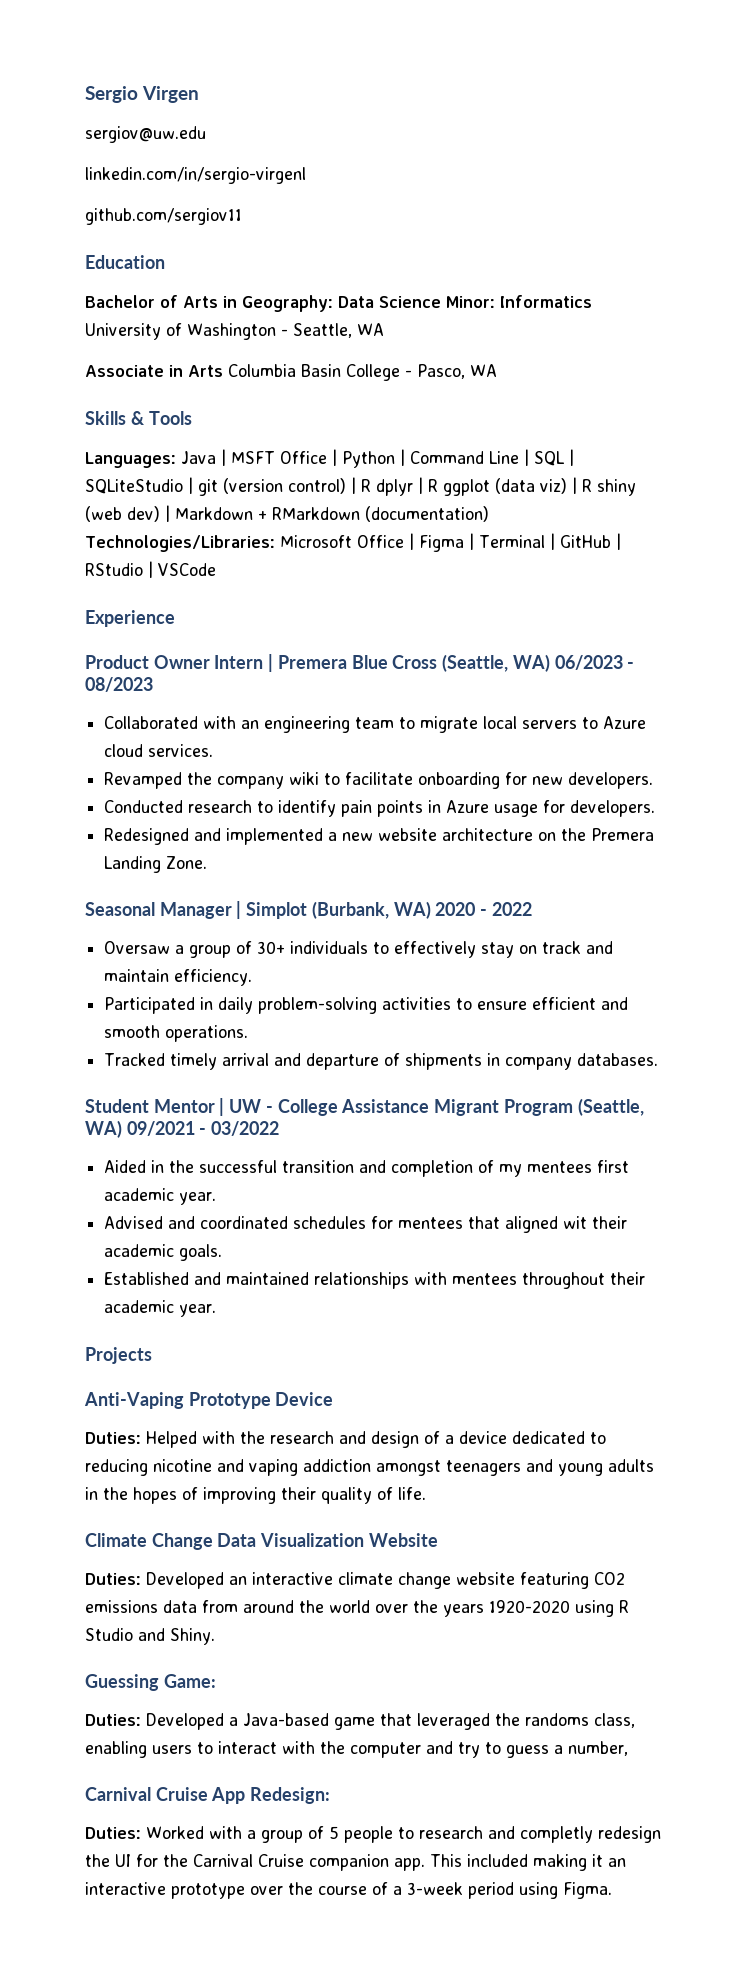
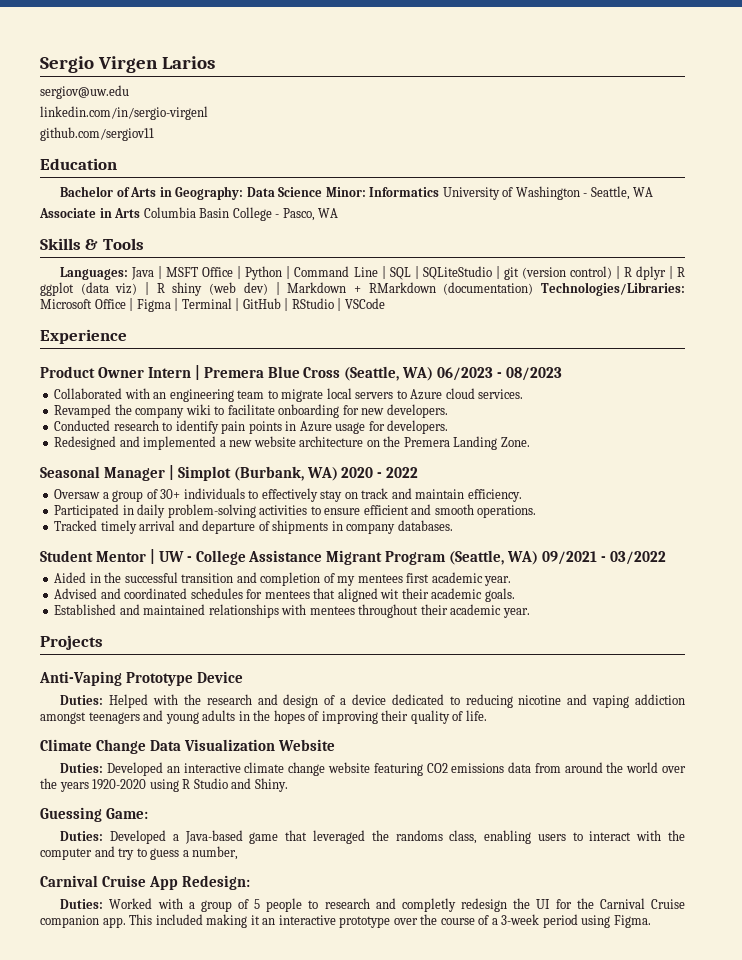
(200, 94) none -> [161,56,215,69] Larios

